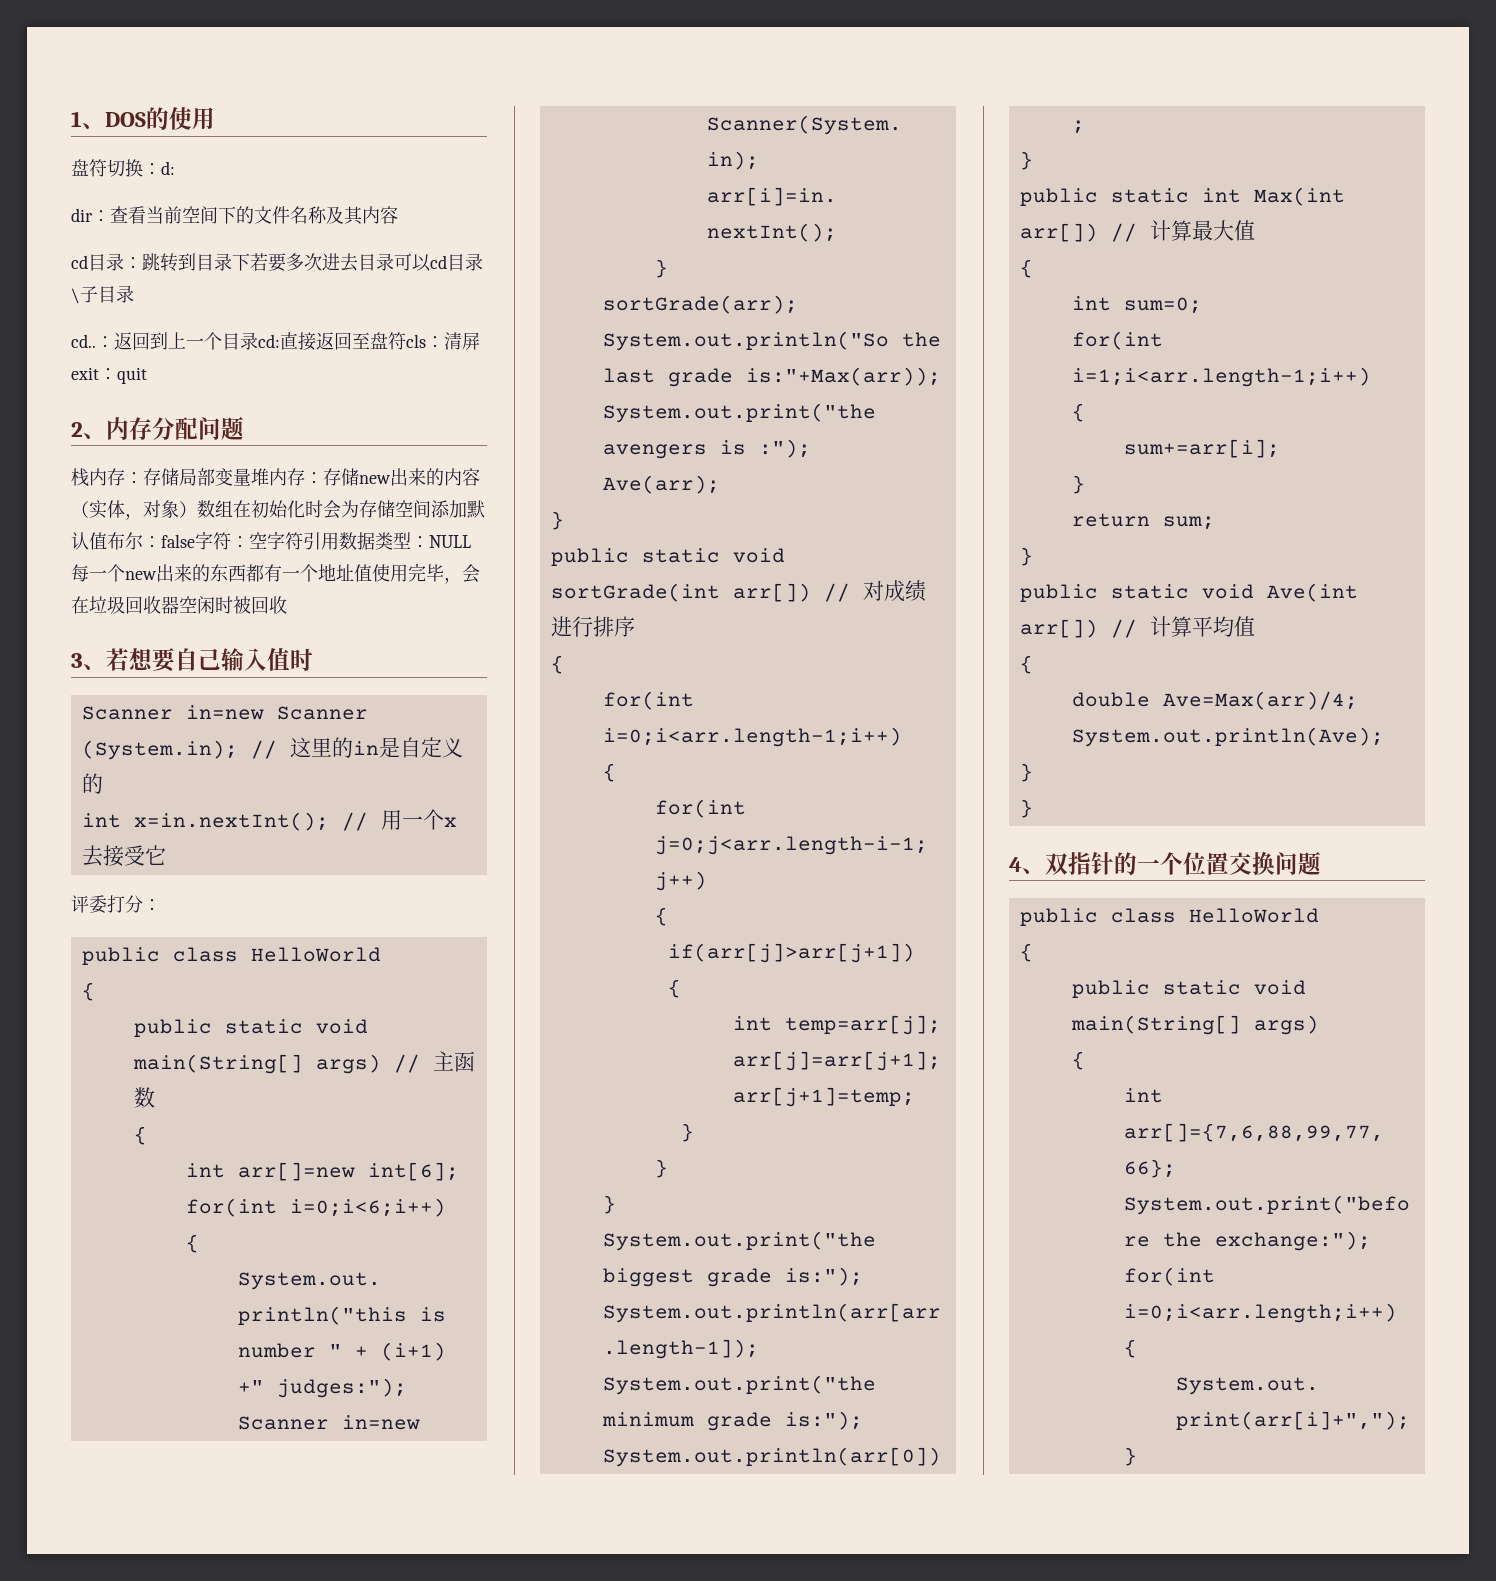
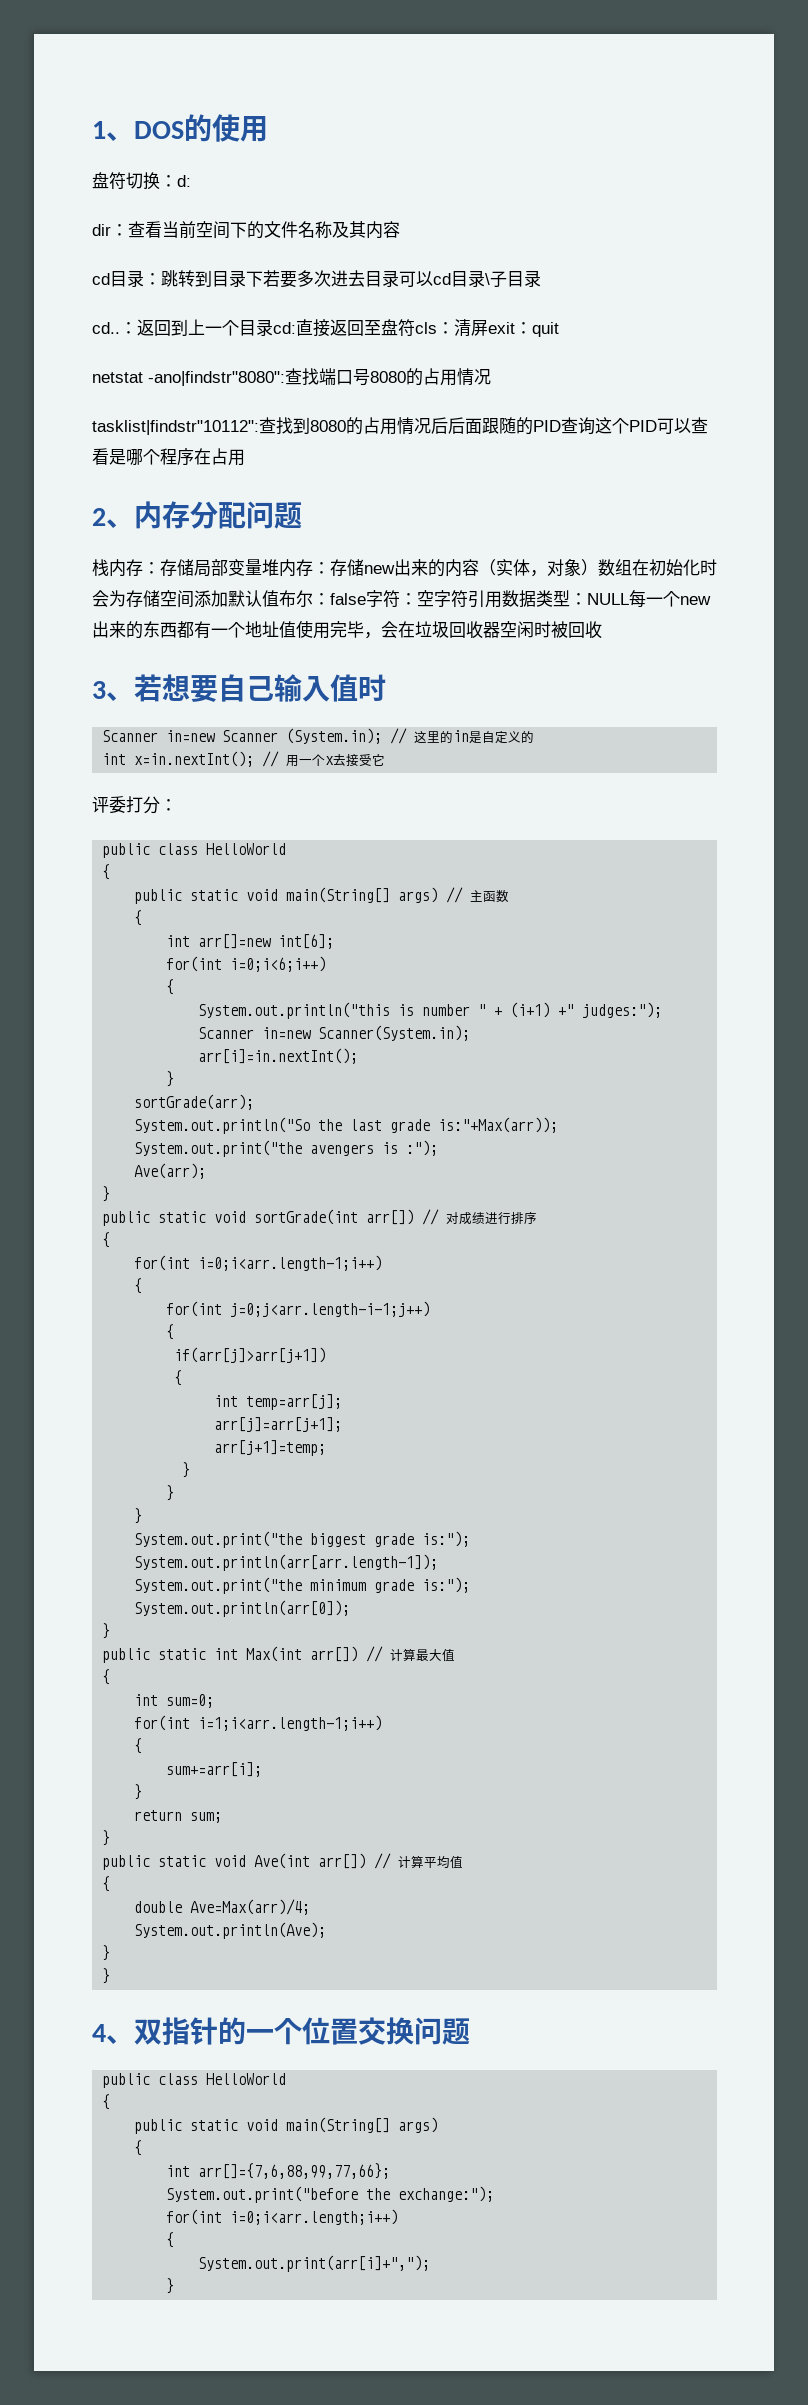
(147, 375) none -> [92,368,491,386] [92,417,708,435] [92,448,245,466] // netstat -ano|findstr"8080":查找端口号8080的占用情况 // tasklist|findstr"10112":查找到8080的占用情况后后面跟随的PID查询这个PID可以查看是哪个程序在占用

